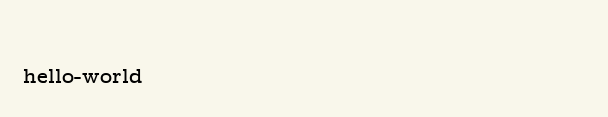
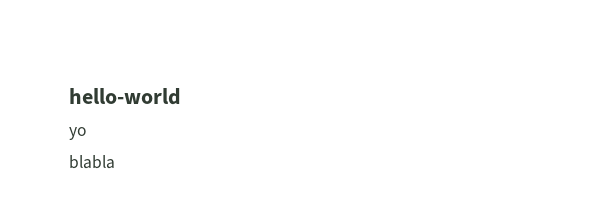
(143, 76) none -> [69,127,86,140] [69,155,115,169] // yo // blabla

